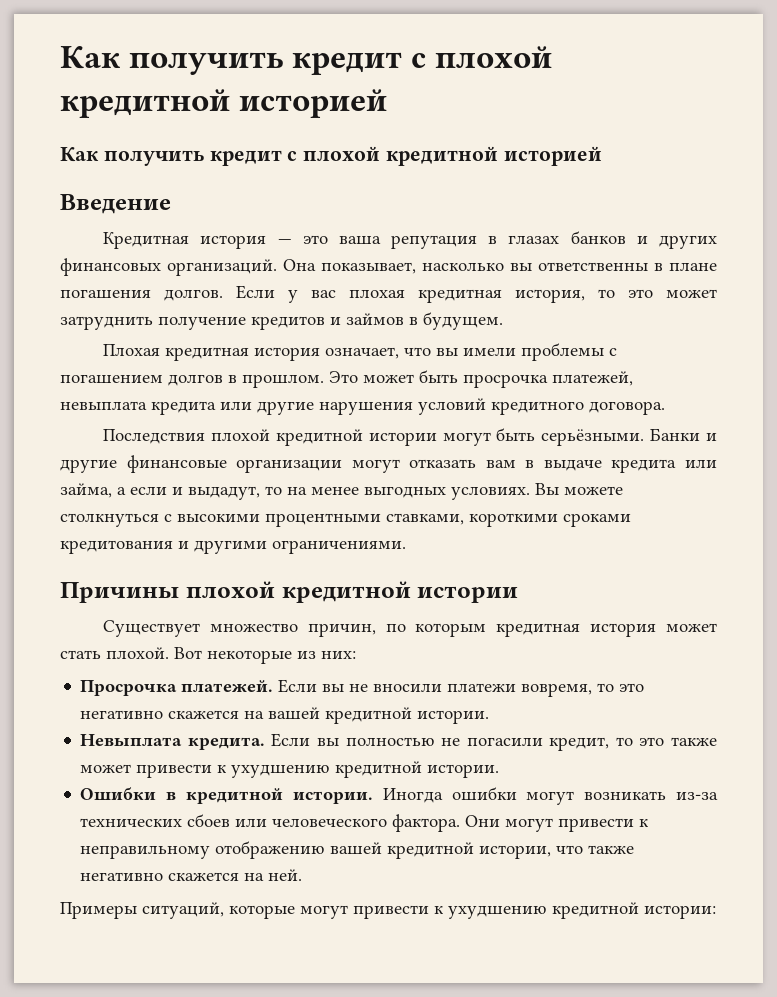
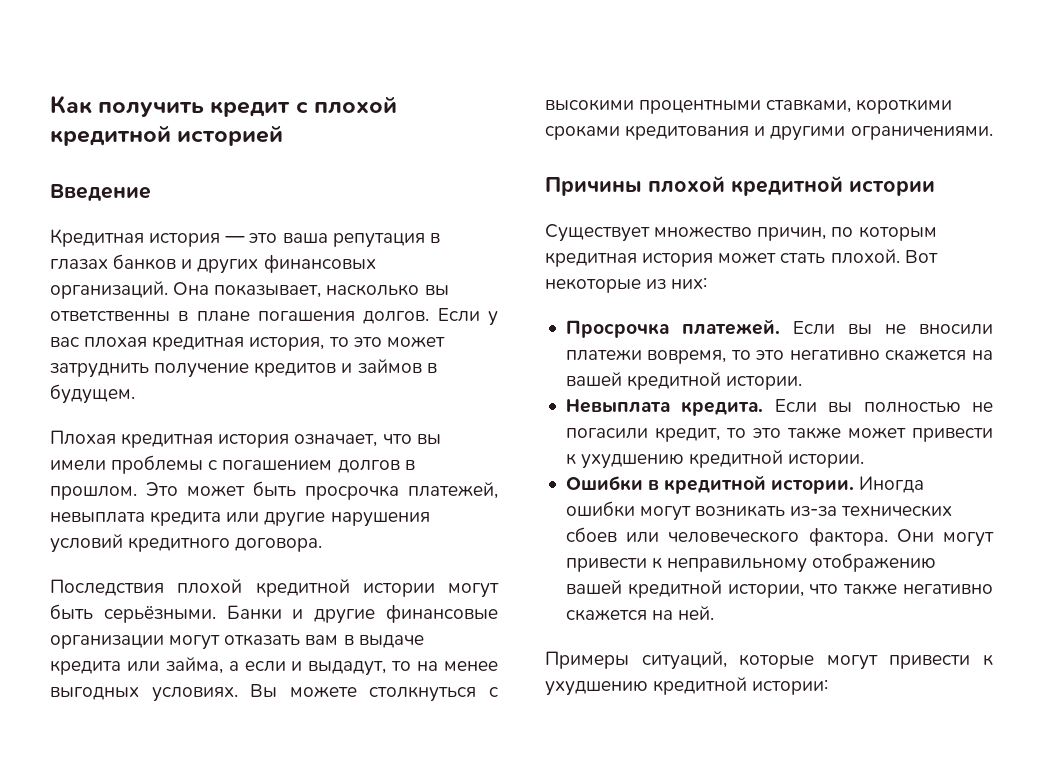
[60,46,553,75] [60,89,388,118] [60,146,602,166] Как получить кредит с плохой кредитной историей // Как получить кредит с плохой кредитной историей -> [50,95,397,117] [50,125,284,146] Как получить кредит с плохой кредитной историей

